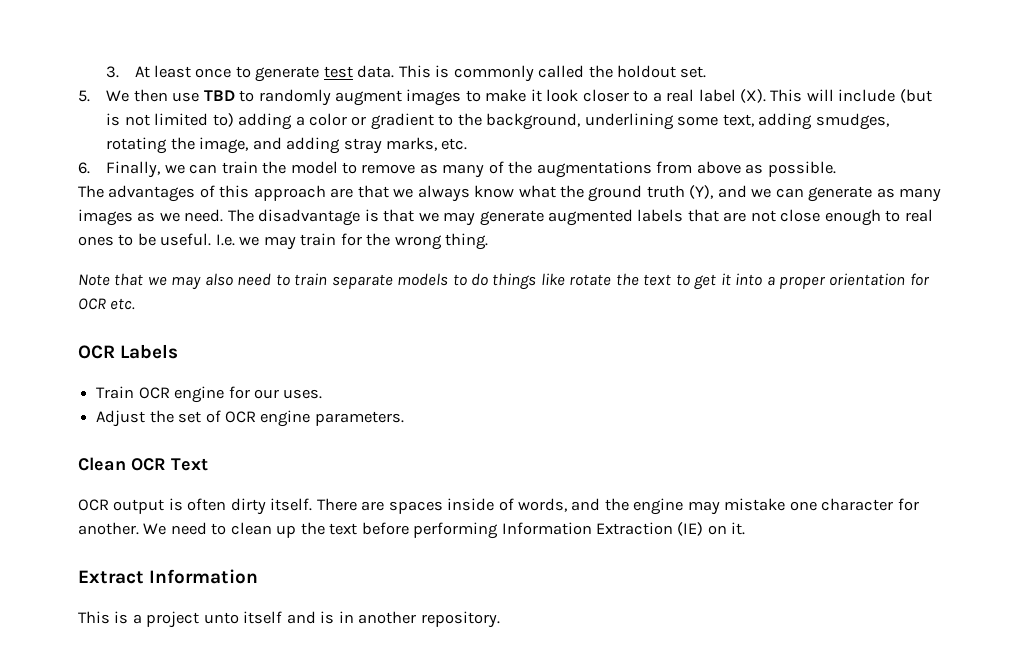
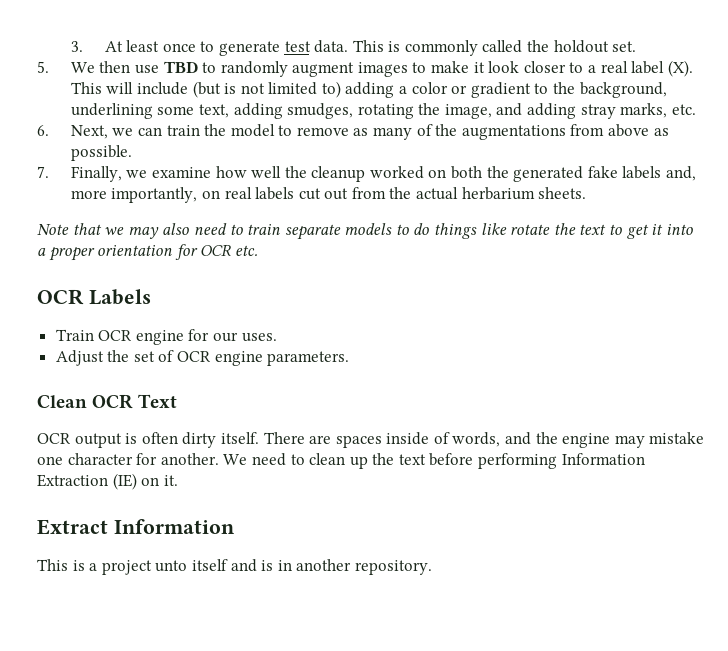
[106,161,161,178] Finally, -> [70,125,108,139] Next,
[78,185,942,202] [78,209,933,226] [78,233,489,250] The advantages of this approach are that we always know what the ground truth (Y), and we can generate as many images as we need. The disadvantage is that we may generate augmented labels that are not close enough to real ones to be useful. I.e. we may train for the wrong thing. -> [37,166,697,182] [70,187,587,203] 7. Finally, we examine how well the cleanup worked on both the generated fake labels and, more importantly, on real labels cut out from the actual herbarium sheets.

